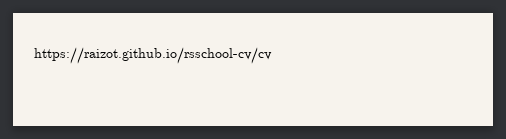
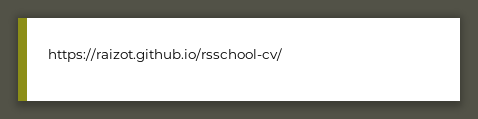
[34,47,272,64] https://raizot.github.io/rsschool-cv/cv -> [48,48,282,62] https://raizot.github.io/rsschool-cv/

